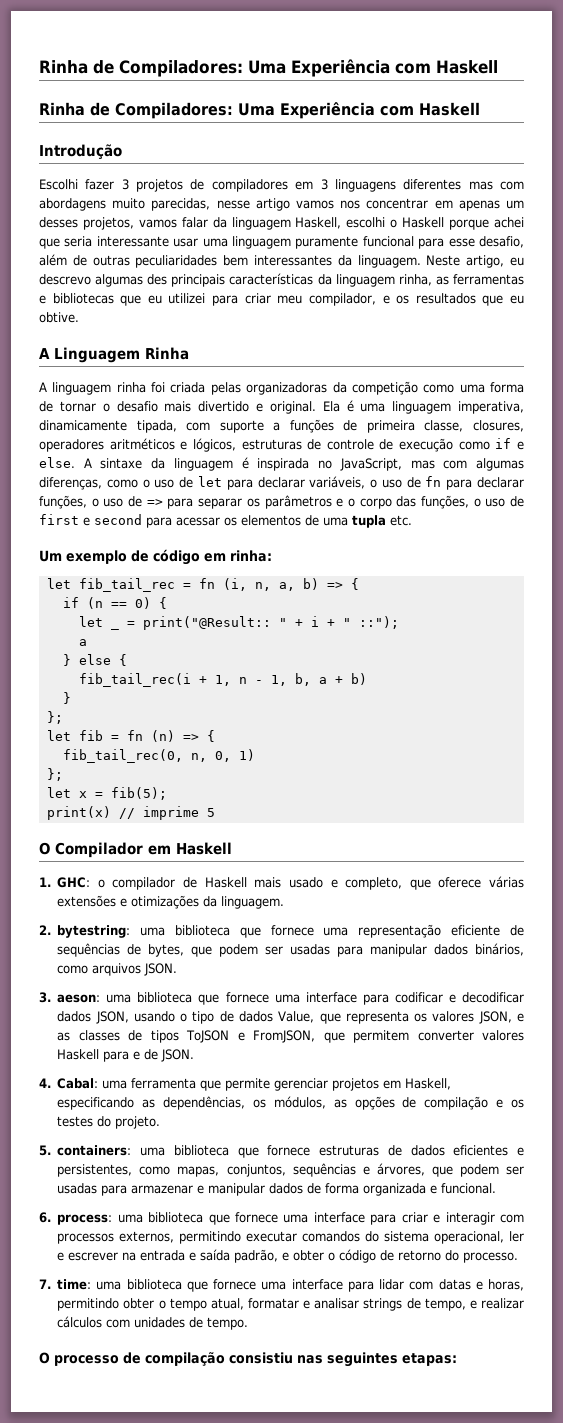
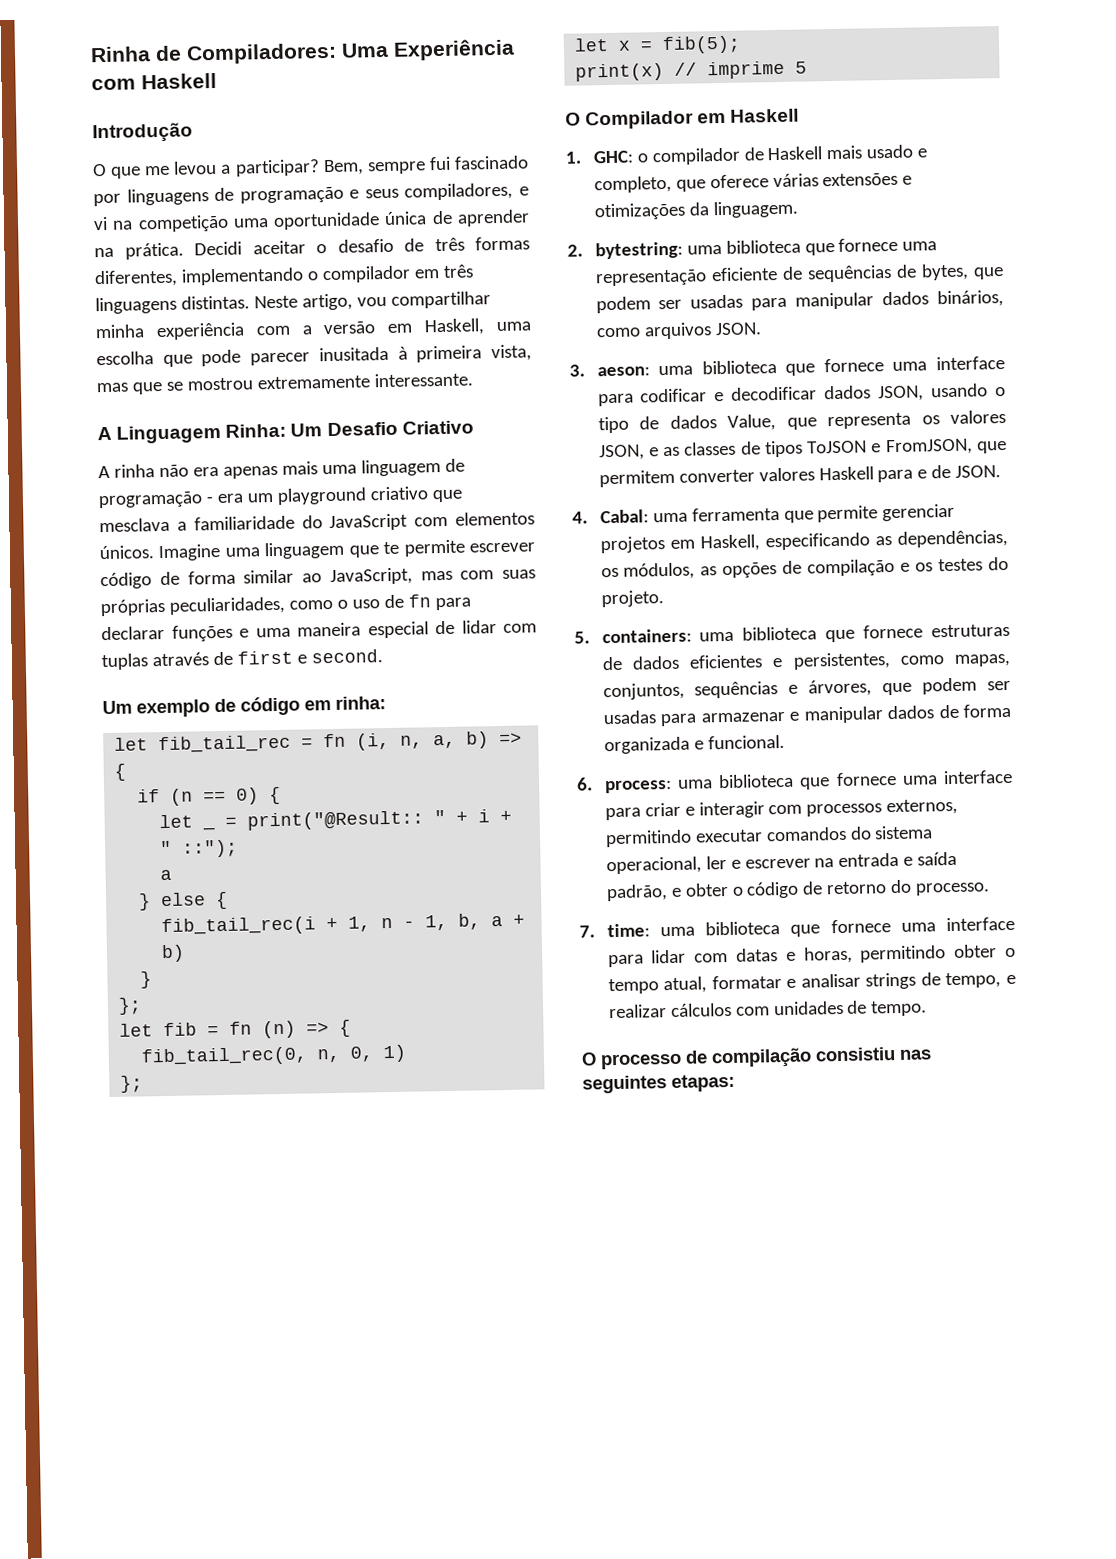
[39,59,498,77] [39,102,480,119] [39,144,122,159] [39,179,524,192] [39,198,524,211] [39,217,525,230] [39,236,524,249] [39,254,524,268] [39,273,524,287] [39,293,525,306] [39,312,79,323] [39,347,189,363] [39,381,524,395] [39,400,524,414] [39,419,524,433] [39,438,524,452] [39,457,525,471] [39,476,524,490] [39,495,524,509] [39,514,412,528] Rinha de Compiladores: Uma Experiência com Haskell // Rinha de Compiladores: Uma Experiência com Haskell // Introdução // Escolhi fazer 3 projetos de compiladores em 3 linguagens diferentes mas com abordagens muito parecidas, nesse artigo vamos nos concentrar em apenas um desses projetos, vamos falar da linguagem Haskell, escolhi o Haskell porque achei que seria interessante usar uma linguagem puramente funcional para esse desafio, além de outras peculiaridades bem interessantes da linguagem. Neste artigo, eu descrevo algumas des principais características da linguagem rinha, as ferramentas e bibliotecas que eu utilizei para criar meu compilador, e os resultados que eu obtive. // A Linguagem Rinha // A linguagem rinha foi criada pelas organizadoras da competição como uma forma de tornar o desafio mais divertido e original. Ela é uma linguagem imperativa, dinamicamente tipada, com suporte a funções de primeira classe, closures, operadores aritméticos e lógicos, estruturas de controle de execução como if e else. A sintaxe da linguagem é inspirada no JavaScript, mas com algumas diferenças, como o uso de let para declarar variáveis, o uso de fn para declarar funções, o uso de => para separar os parâmetros e o corpo das funções, o uso de first e second para acessar os elementos de uma tupla etc. -> [90,38,515,65] [91,72,217,91] [92,122,193,144] [92,155,529,179] [93,182,529,207] [93,209,530,233] [94,236,530,260] [94,264,474,288] [95,291,491,315] [95,318,533,341] [96,344,532,367] [96,372,473,395] [97,420,474,444] [98,458,465,479] [98,486,463,509] [99,511,535,533] [99,539,535,562] [100,567,536,590] [100,594,471,617] [101,620,537,642] [101,649,383,671] Rinha de Compiladores: Uma Experiência com Haskell // Introdução // O que me levou a participar? Bem, sempre fui fascinado por linguagens de programação e seus compiladores, e vi na competição uma oportunidade única de aprender na prática. Decidi aceitar o desafio de três formas diferentes, implementando o compilador em três linguagens distintas. Neste artigo, vou compartilhar minha experiência com a versão em Haskell, uma escolha que pode parecer inusitada à primeira vista, mas que se mostrou extremamente interessante. // A Linguagem Rinha: Um Desafio Criativo // A rinha não era apenas mais uma linguagem de programação - era um playground criativo que mesclava a familiaridade do JavaScript com elementos únicos. Imagine uma linguagem que te permite escrever código de forma similar ao JavaScript, mas com suas próprias peculiaridades, como o uso de fn para declarar funções e uma maneira especial de lidar com tuplas através de first e second.

